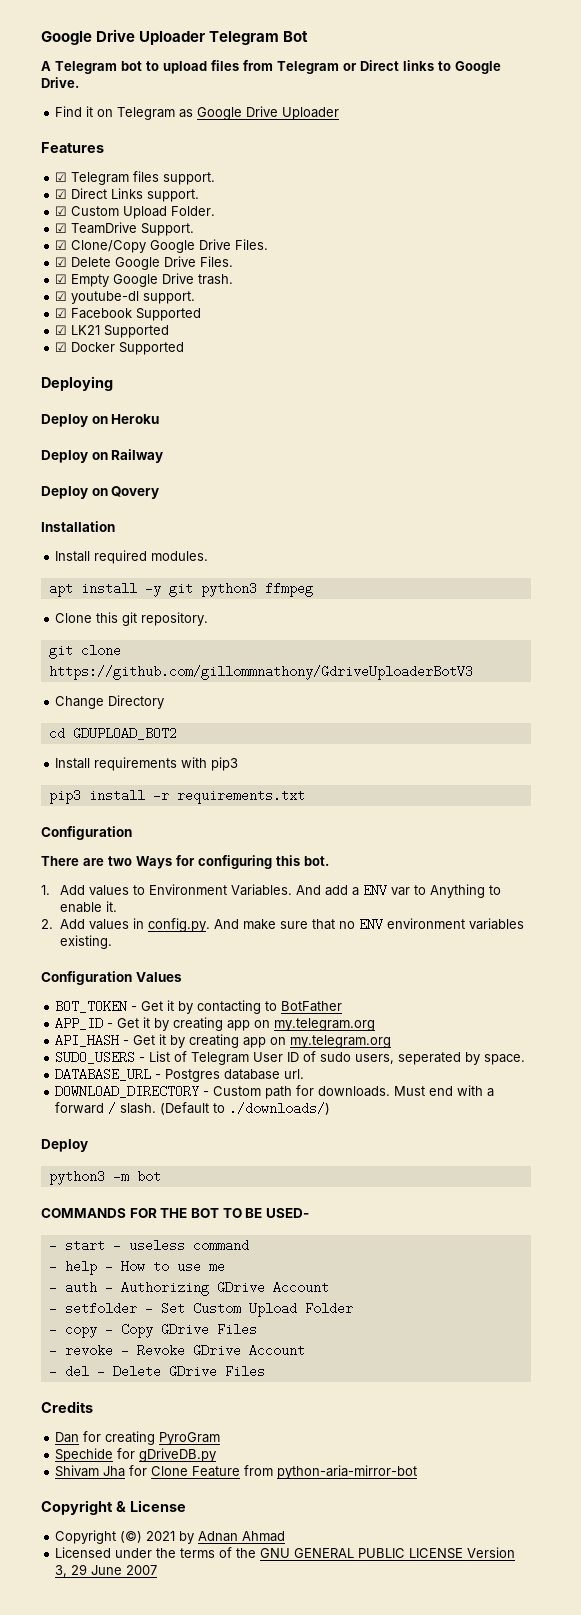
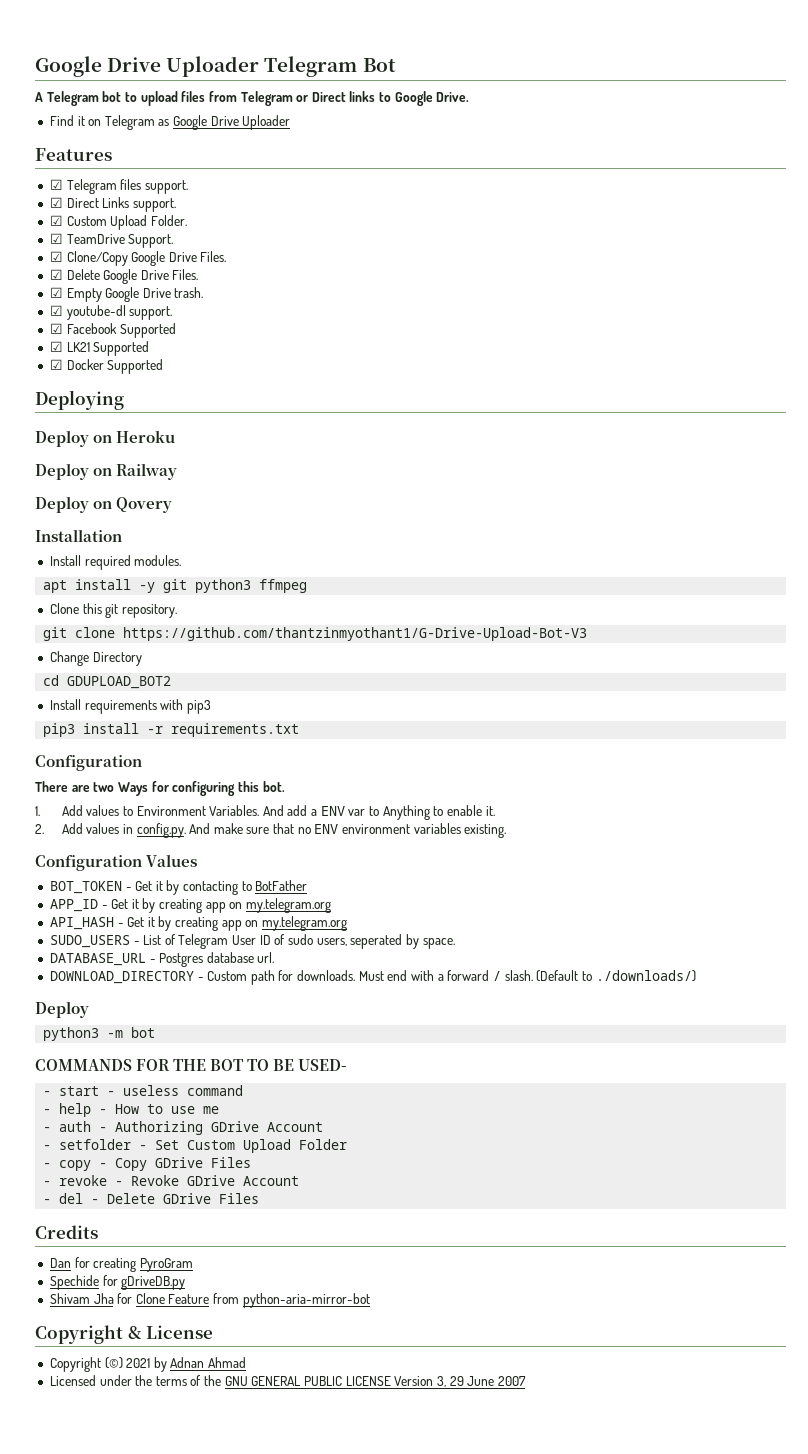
[48,665,473,680] https://github.com/gillommnathony/GdriveUploaderBotV3 -> [123,627,588,641] https://github.com/thantzinmyothant1/G-Drive-Upload-Bot-V3

